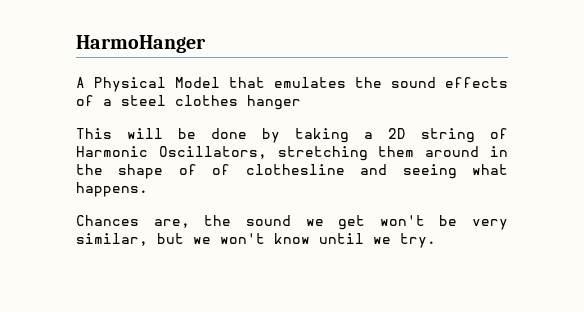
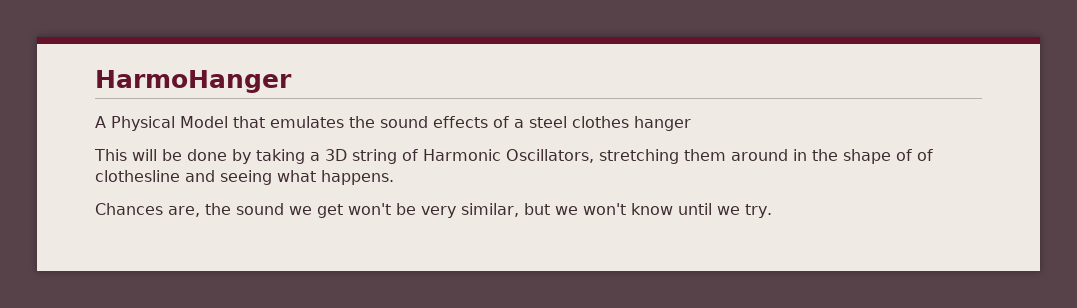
[388,128,406,139] 2D -> [325,149,347,161] 3D

